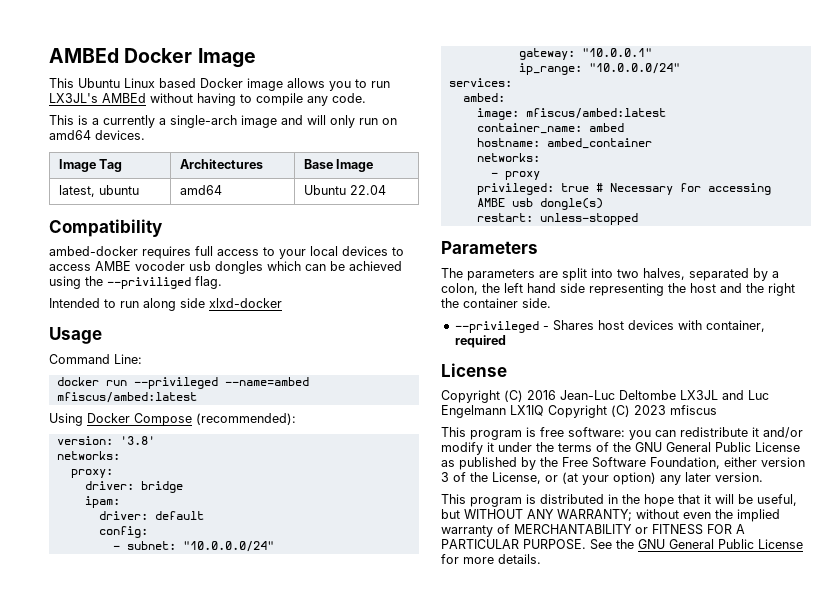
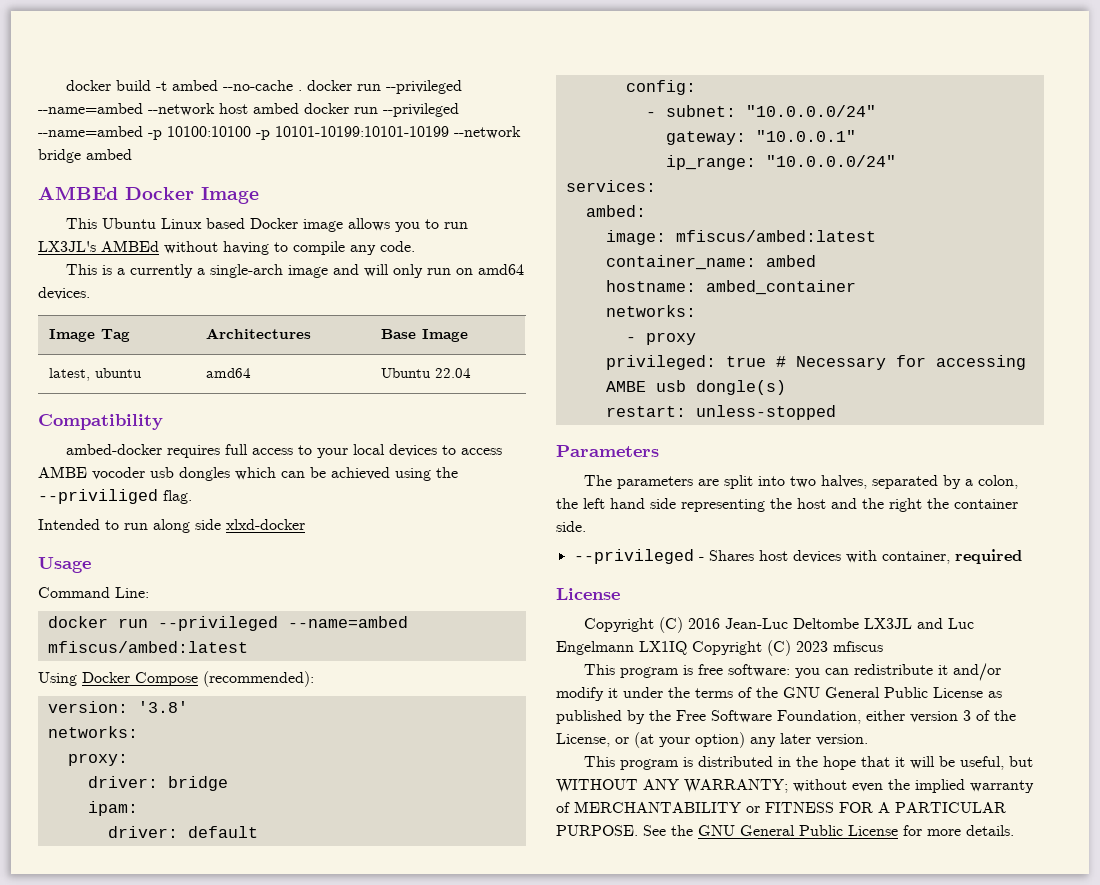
(49, 55) none -> [66,80,463,94] [38,103,459,117] [38,126,521,140] [38,149,132,163] docker build -t ambed --no-cache . docker run --privileged --name=ambed --network host ambed docker run --privileged --name=ambed -p 10100:10100 -p 10101-10199:10101-10199 --network bridge ambed //

